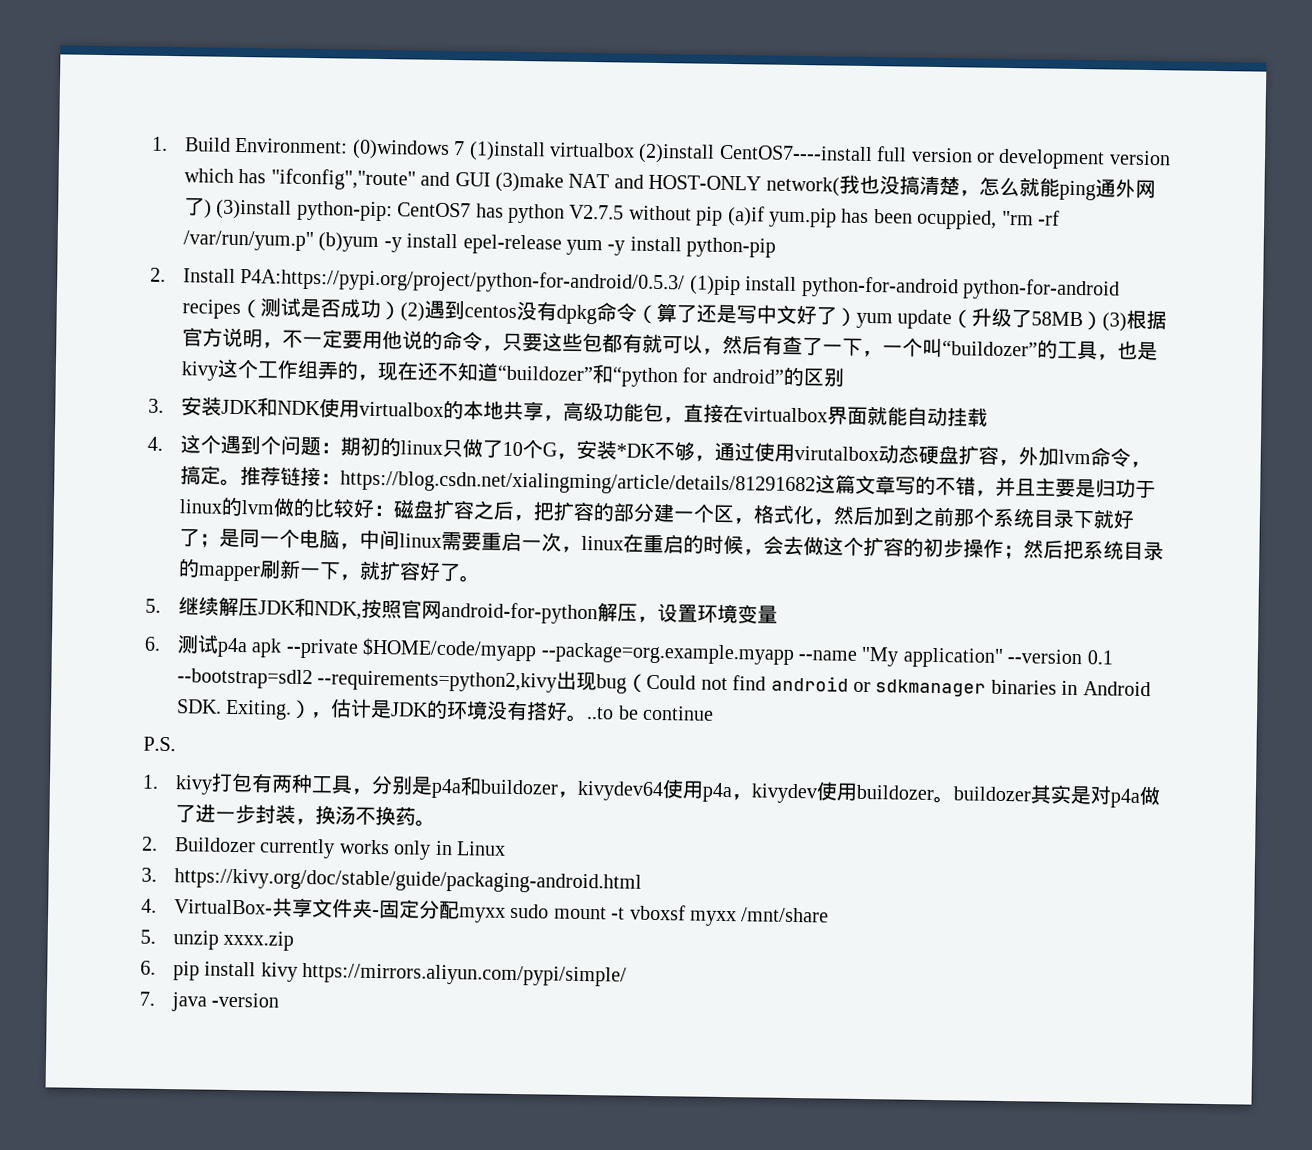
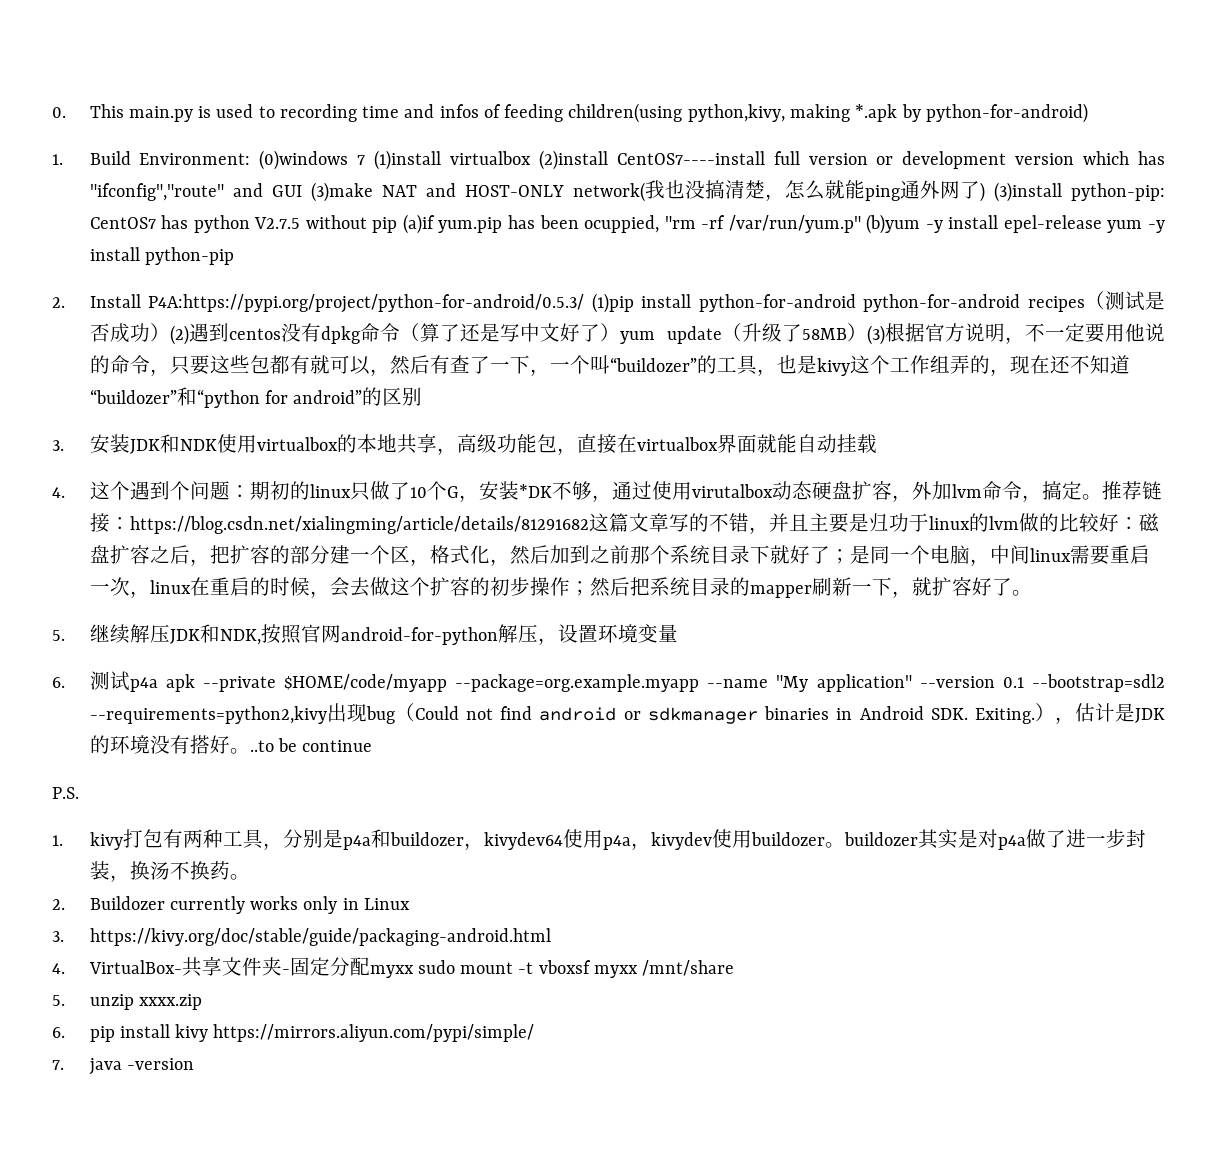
(152, 143) none -> [52,103,1088,123] 0. This main.py is used to recording time and infos of feeding children(using python,kivy, making *.apk by python-for-android) //

